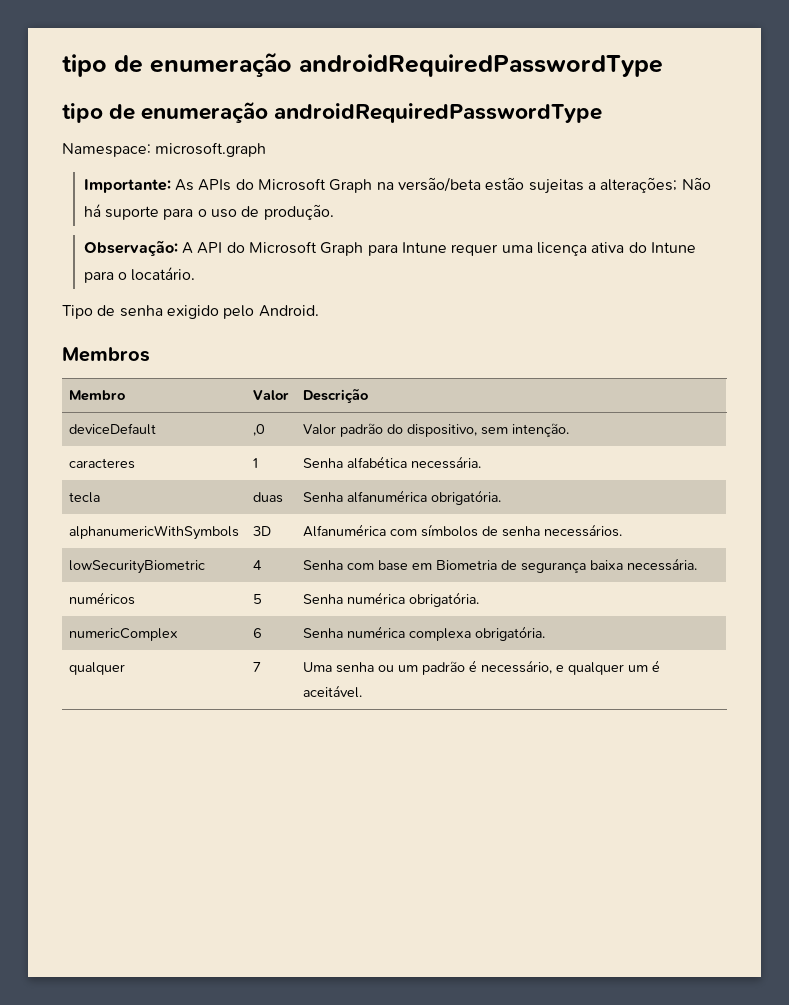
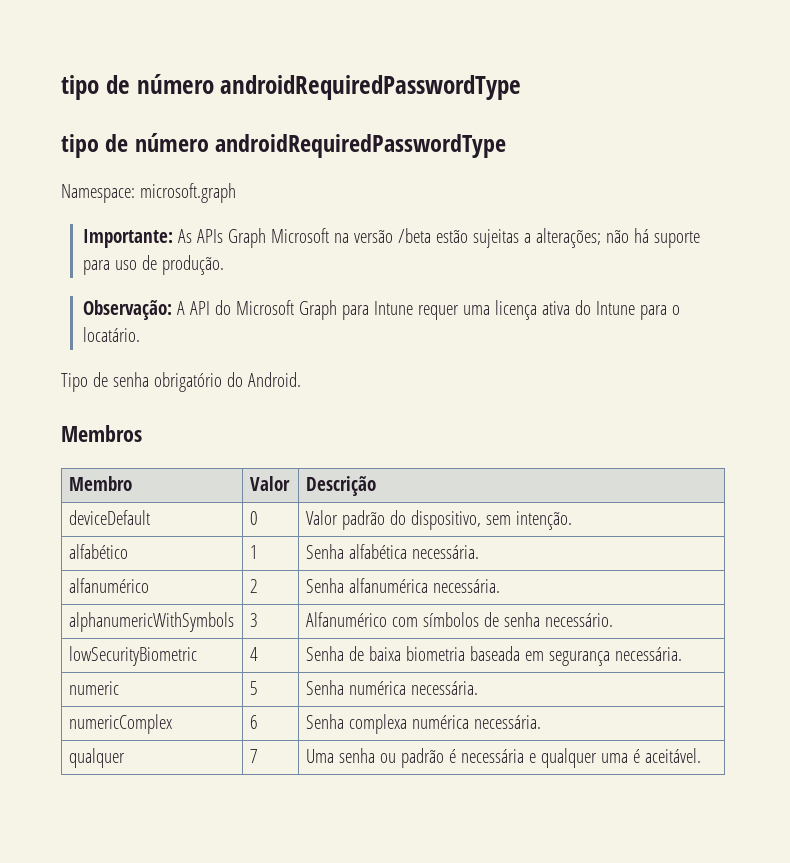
[62,53,292,77] tipo de enumeração -> [61,74,214,100] tipo de número
[141,102,269,123] enumeração -> [134,133,209,152] número
[235,177,481,193] do Microsoft Graph na versão/beta -> [227,228,431,248] Graph Microsoft na versão /beta
[681,177,711,190] Não -> [605,229,629,243] não
[197,209,207,217] o -> (110, 267) none
[166,305,255,319] exigido pelo -> [153,372,243,392] obrigatório do
[252,424,265,436] ,0 -> [249,511,258,525] 0
[68,458,135,469] caracteres -> [68,544,128,559] alfabético
[68,492,100,503] [252,492,283,503] tecla | duas -> [68,578,149,593] [249,579,258,593] alfanumérico | 2
[430,490,501,505] obrigatória. -> [432,579,500,593] necessária.
[252,526,271,536] [302,524,386,537] 3D | Alfanumérica -> [249,613,258,627] [305,612,387,627] 3 | Alfanumérico
[543,524,622,537] necessários. -> [544,613,613,627] necessário.
[346,558,697,573] [68,592,135,605] com base em Biometria de segurança baixa necessária. // numéricos -> [348,646,682,666] [68,681,119,695] de baixa biometria baseada em segurança necessária. // numeric
[408,592,479,607] obrigatória. -> [410,681,478,695] necessária.
[346,626,545,641] numérica complexa obrigatória. -> [348,714,541,734] complexa numérica necessária.
[397,665,418,672] um -> (396, 758) none
[480,660,552,674] necessário, -> [460,749,524,763] necessária
[627,665,648,672] um -> [600,753,628,763] uma

